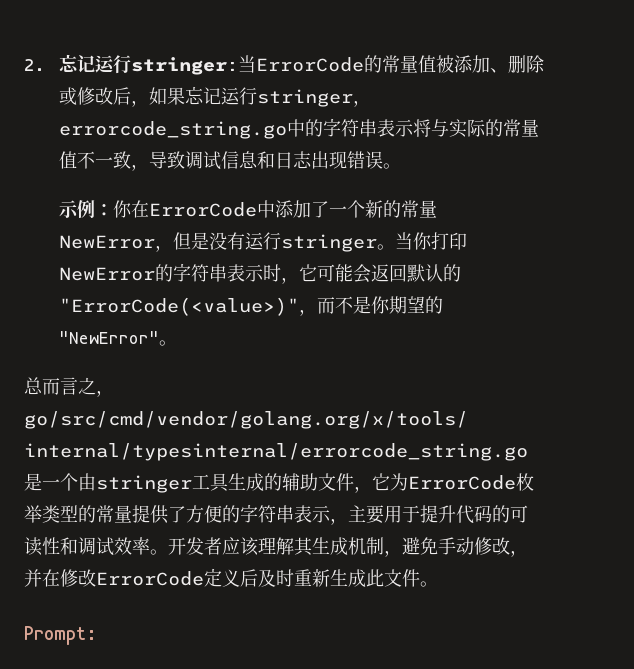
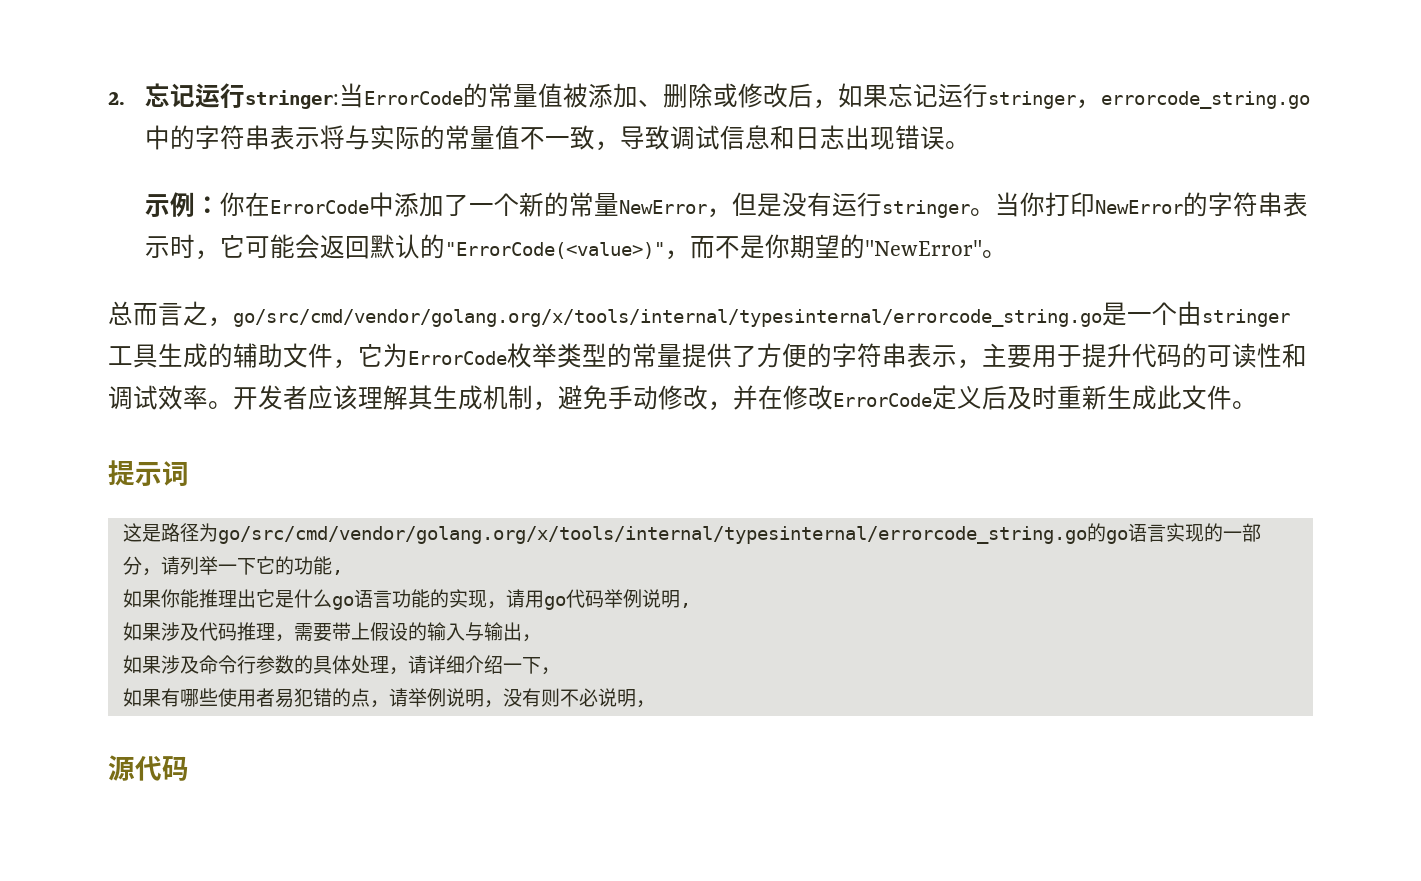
[24,626,97,645] Prompt: -> [108,460,189,486] [122,523,1261,544] [122,556,343,576] [122,589,691,610] [122,622,541,642] [122,655,560,675] [122,688,655,708] [108,755,189,781] 提示词 // 这是路径为go/src/cmd/vendor/golang.org/x/tools/internal/typesinternal/errorcode_string.go的go语言实现的一部分，请列举一下它的功能, // 如果你能推理出它是什么go语言功能的实现，请用go代码举例说明, // 如果涉及代码推理，需要带上假设的输入与输出， // 如果涉及命令行参数的具体处理，请详细介绍一下， // 如果有哪些使用者易犯错的点，请举例说明，没有则不必说明， // 源代码

